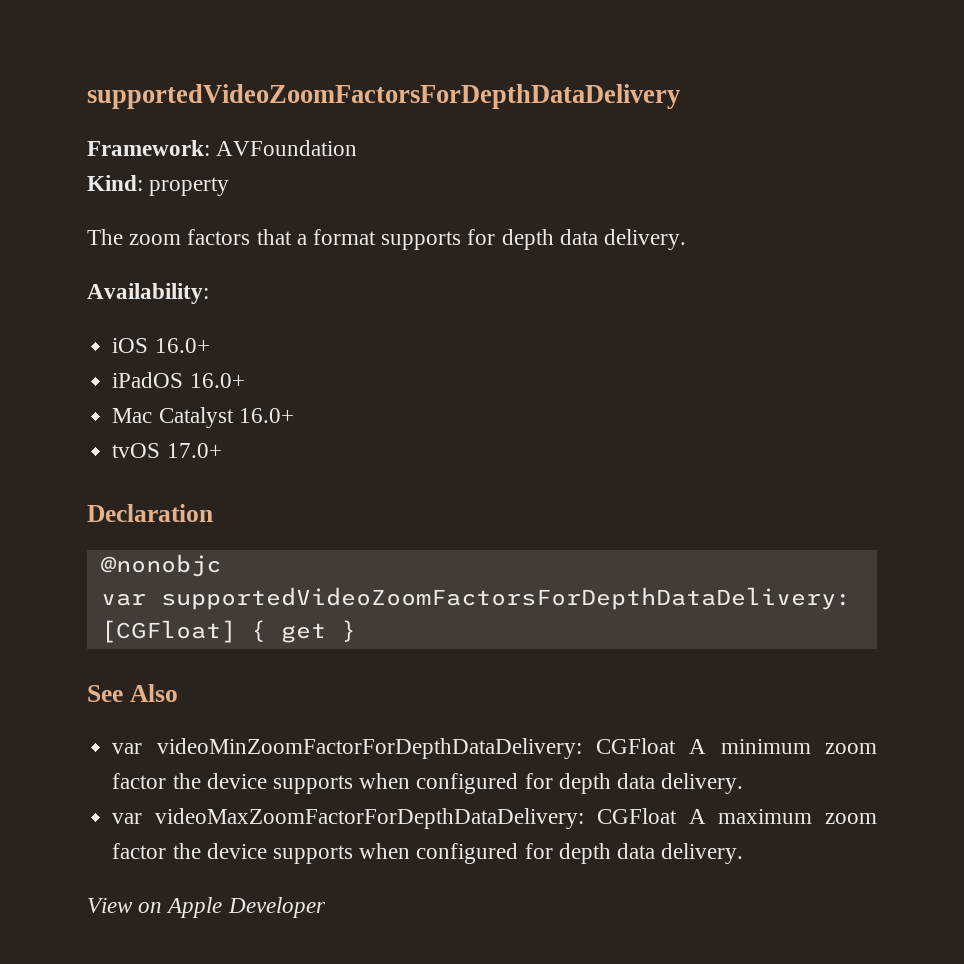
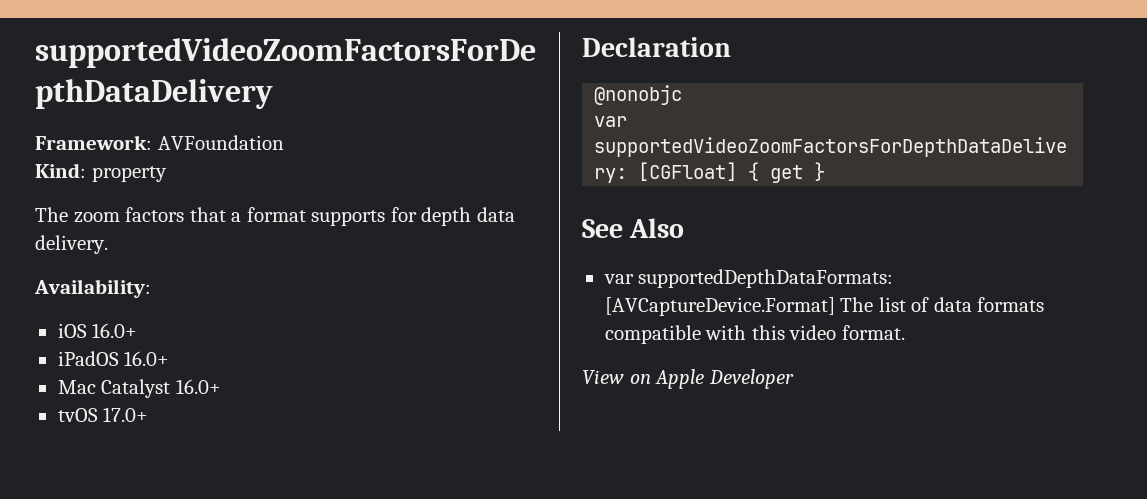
[156,738,878,759] [112,773,744,794] [112,808,877,829] [112,843,744,864] videoMinZoomFactorForDepthDataDelivery: CGFloat A minimum zoom factor the device supports when configured for depth data delivery. // var videoMaxZoomFactorForDepthDataDelivery: CGFloat A maximum zoom factor the device supports when configured for depth data delivery. -> [638,269,894,288] [604,297,1045,316] [604,325,905,344] supportedDepthDataFormats: [AVCaptureDevice.Format] The list of data formats compatible with this video format.

